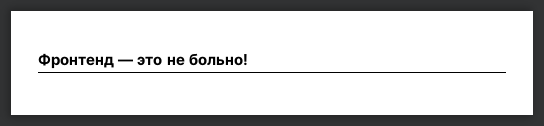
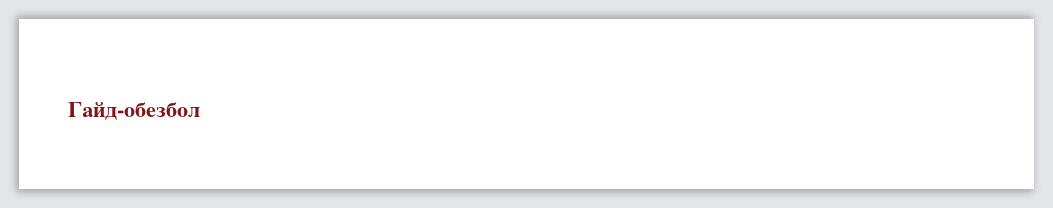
[38,53,248,69] Фронтенд — это не больно! -> [68,102,200,121] Гайд-обезбол

